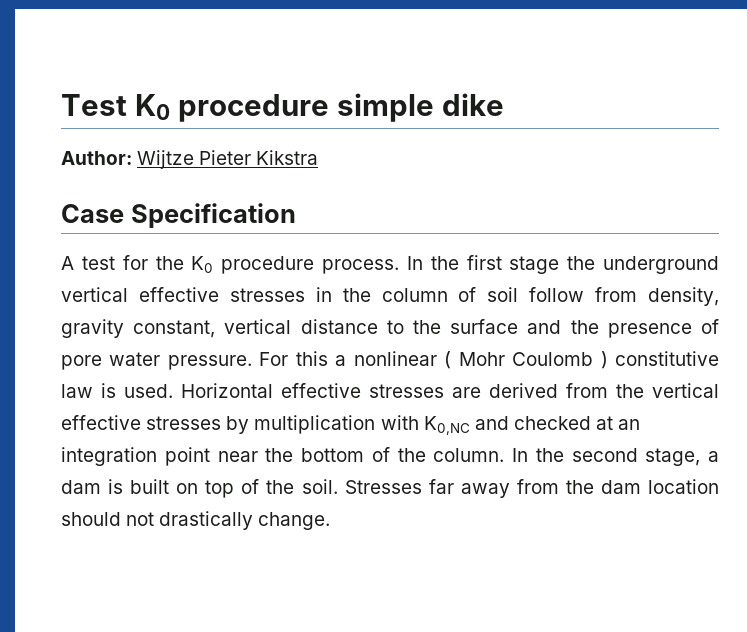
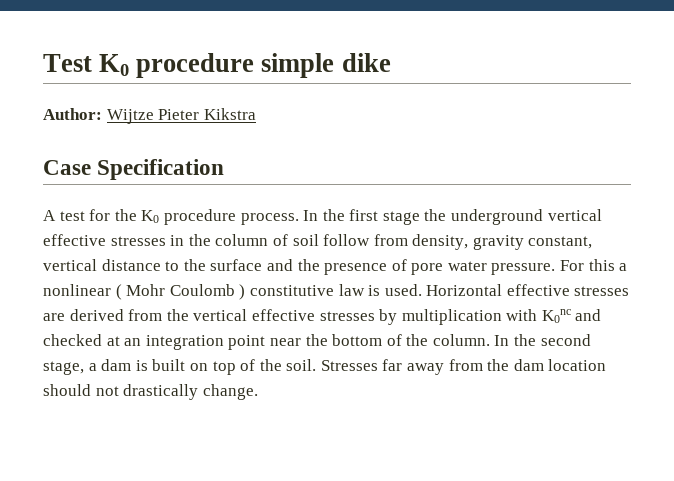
[423,416,470,435] K0,NC -> [541,309,571,323] K0nc

